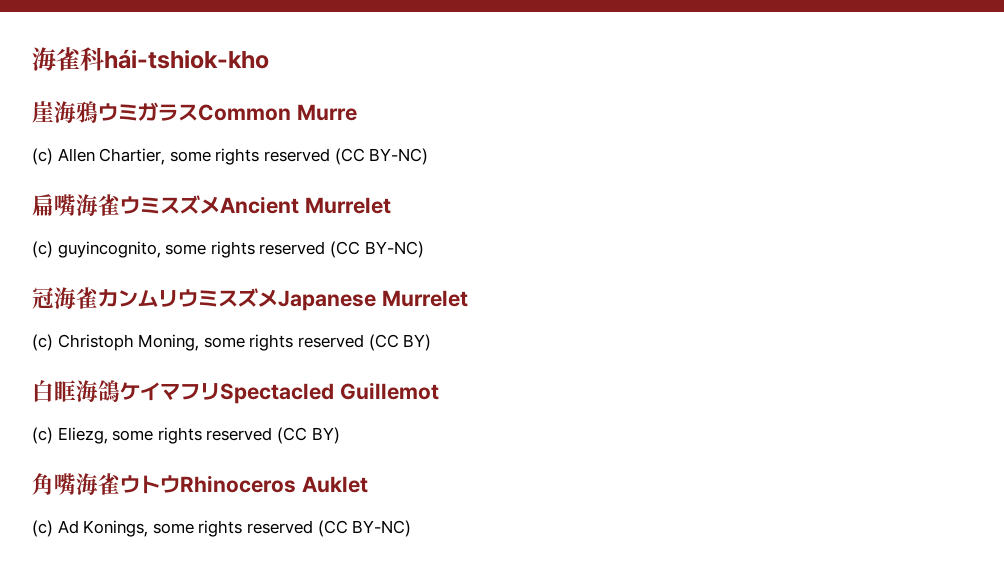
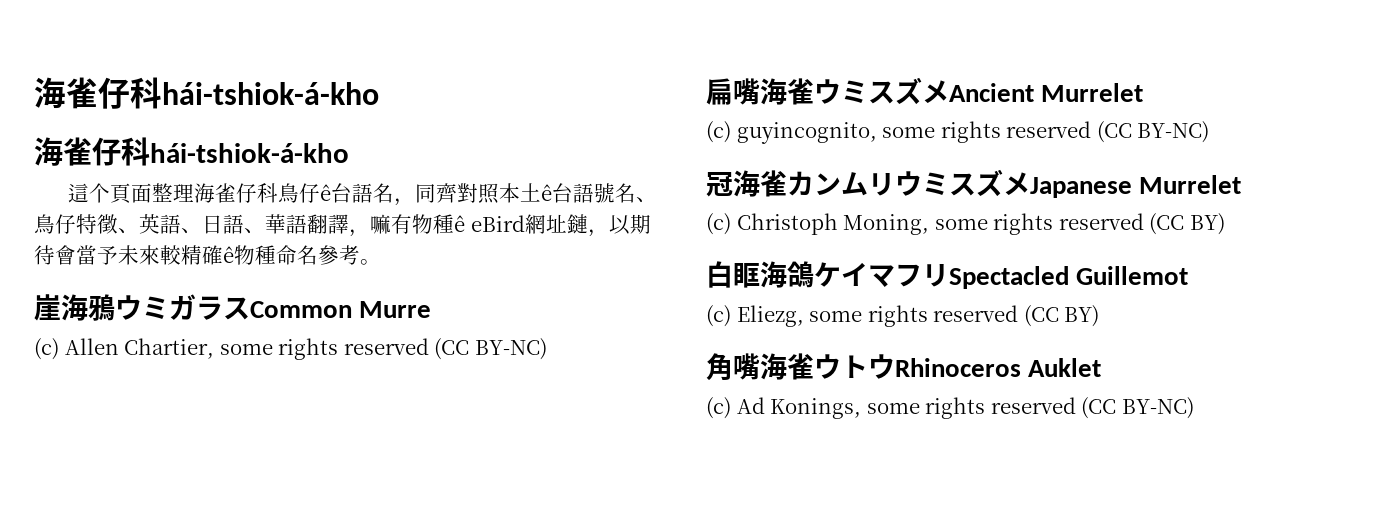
[32,47,269,71] 海雀科hái-tshiok-kho -> [34,77,379,109] [34,137,349,166] [67,183,657,206] [34,214,651,237] [34,245,381,265] 海雀仔科hái-tshiok-á-kho // 海雀仔科hái-tshiok-á-kho // 這个頁面整理海雀仔科鳥仔ê台語名，同齊對照本土ê台語號名、鳥仔特徵、英語、日語、華語翻譯，嘛有物種ê eBird網址鏈，以期待會當予未來較精確ê物種命名參考。

